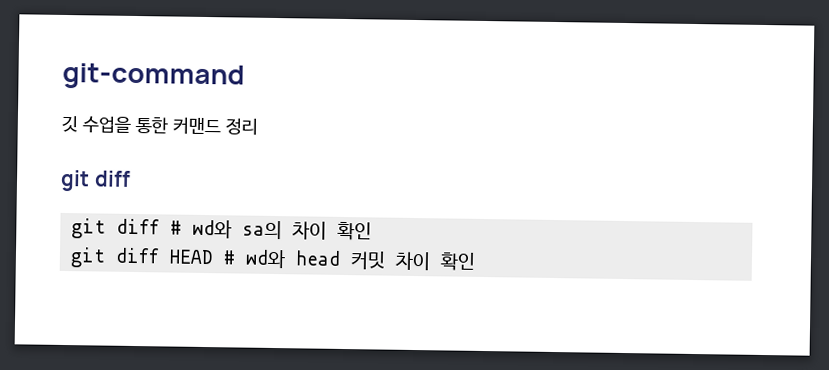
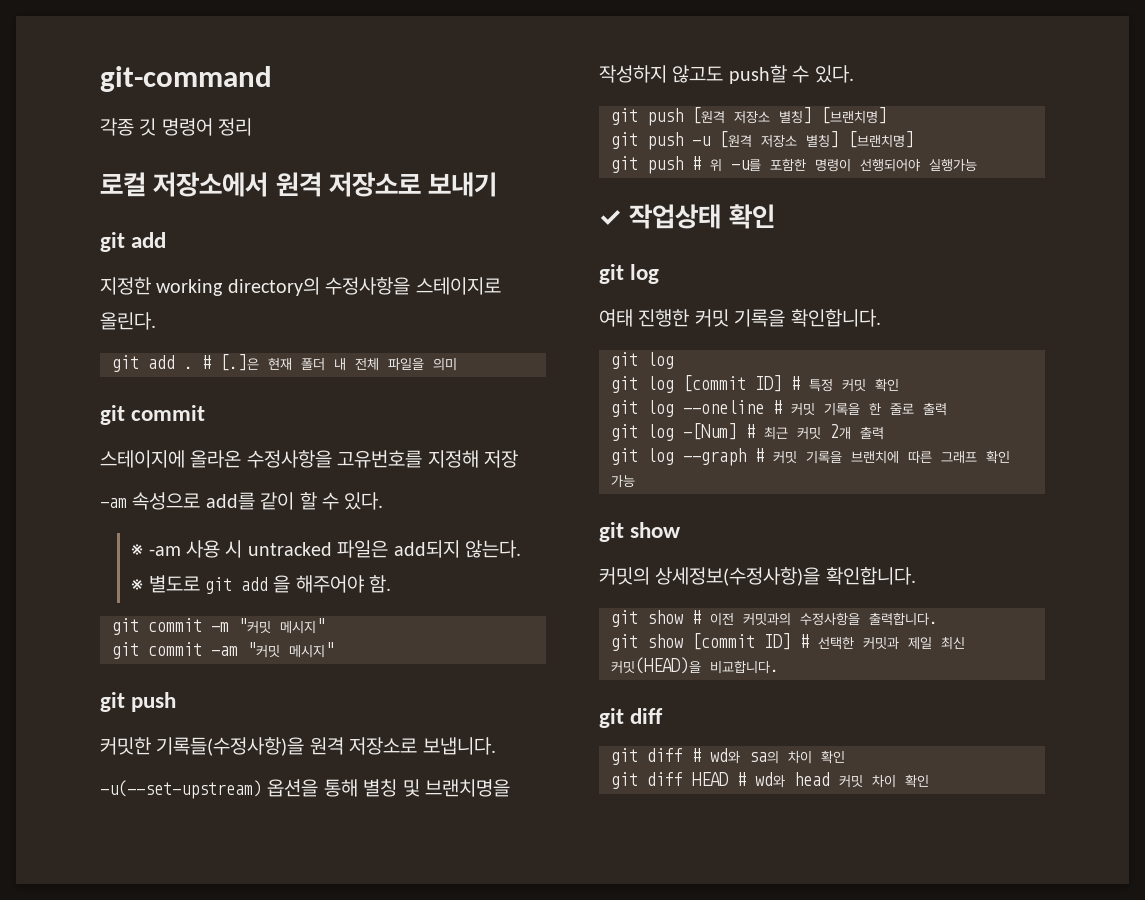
[61,115,258,135] 깃 수업을 통한 커맨드 정리 -> [100,118,253,136] [100,172,498,197] [100,232,167,252] [100,277,501,296] [100,312,156,330] [112,354,457,372] [100,405,206,425] [100,450,518,468] [100,492,384,510] [131,540,521,558] [131,575,392,594] [112,618,325,635] [112,642,334,659] [100,692,177,712] [100,737,496,756] [100,779,510,799] [599,65,854,84] [611,107,887,126] [611,131,914,150] [611,156,977,174] [599,204,775,229] [599,264,660,284] [599,309,881,327] [611,352,674,369] [611,375,899,393] [611,400,947,417] [611,423,884,441] [611,448,1010,466] [611,474,635,488] [599,522,682,542] [599,567,916,586] [611,610,938,627] [611,633,965,651] [611,657,779,674] 각종 깃 명령어 정리 // 로컬 저장소에서 원격 저장소로 보내기 // git add // 지정한 working directory의 수정사항을 스테이지로 올린다. // git add . # [.]은 현재 폴더 내 전체 파일을 의미 // git commit // 스테이지에 올라온 수정사항을 고유번호를 지정해 저장 // -am 속성으로 add를 같이 할 수 있다. // ※ -am 사용 시 untracked 파일은 add되지 않는다. // ※ 별도로 git add 을 해주어야 함. // git commit -m "커밋 메시지" // git commit -am "커밋 메시지" // git push // 커밋한 기록들(수정사항)을 원격 저장소로 보냅니다. // -u(--set-upstream) 옵션을 통해 별칭 및 브랜치명을 작성하지 않고도 push할 수 있다. // git push [원격 저장소 별칭] [브랜치명] // git push -u [원격 저장소 별칭] [브랜치명] // git push # 위 -u를 포함한 명령이 선행되어야 실행가능 // ✓ 작업상태 확인 // git log // 여태 진행한 커밋 기록을 확인합니다. // git log // git log [commit ID] # 특정 커밋 확인 // git log --oneline # 커밋 기록을 한 줄로 출력 // git log -[Num] # 최근 커밋 2개 출력 // git log --graph # 커밋 기록을 브랜치에 따른 그래프 확인 가능 // git show // 커밋의 상세정보(수정사항)을 확인합니다. // git show # 이전 커밋과의 수정사항을 출력합니다. // git show [commit ID] # 선택한 커밋과 제일 최신 커밋(HEAD)을 비교합니다.

